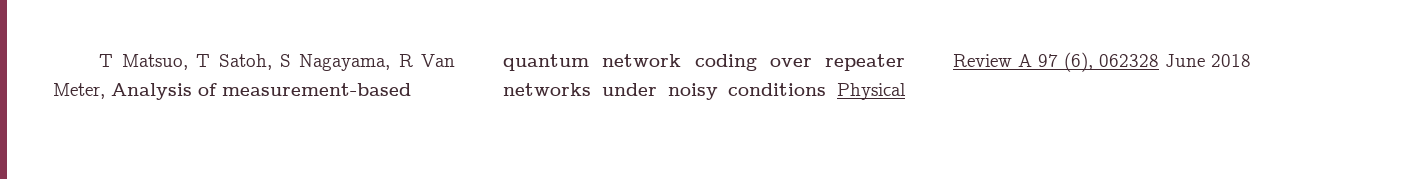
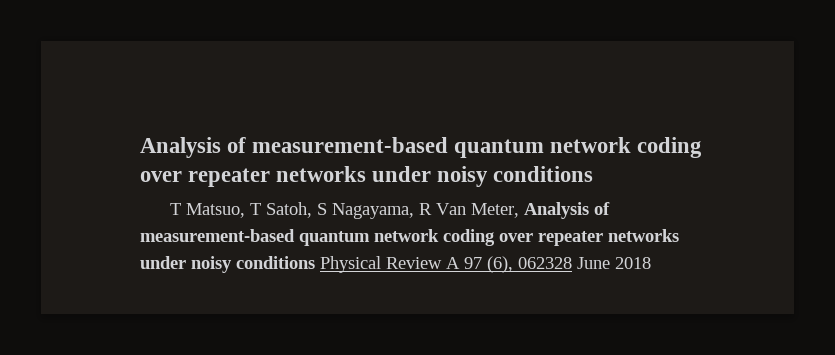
(99, 60) none -> [140,137,703,158] [140,166,594,187] Analysis of measurement-based quantum network coding over repeater networks under noisy conditions //

